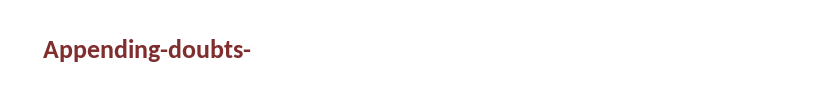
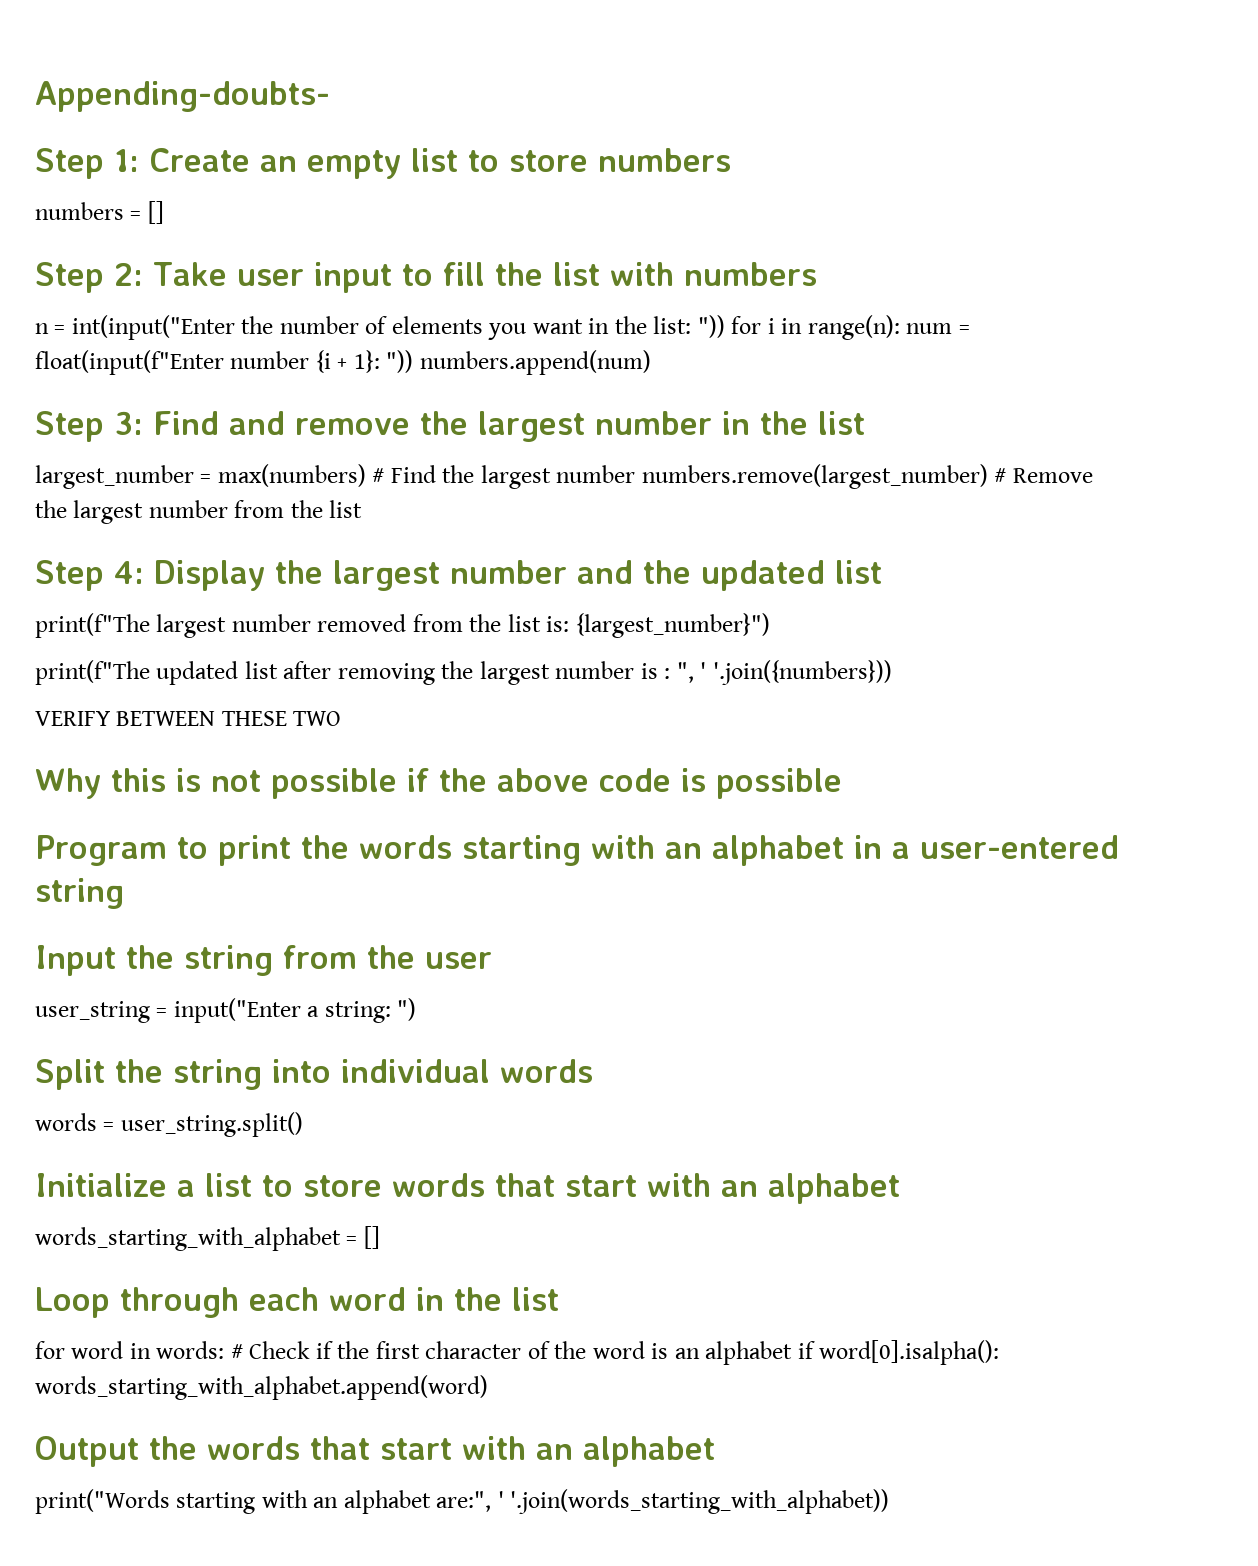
(251, 50) none -> [35,148,731,179] [35,201,164,224] [35,262,817,293] [35,315,970,340] [35,350,651,375] [35,411,865,442] [35,464,1093,489] [35,500,363,524] [35,560,882,591] [35,613,770,638] [35,660,892,685] [35,711,342,726] [35,768,842,799] [35,835,1119,866] [35,878,124,909] [35,945,492,976] [35,998,417,1023] [35,1059,593,1090] [35,1112,303,1137] [35,1173,900,1204] [35,1226,380,1251] [35,1287,559,1318] [35,1340,1000,1365] [35,1375,488,1400] [35,1436,715,1467] [35,1489,890,1514] // Step 1: Create an empty list to store numbers // numbers = [] // Step 2: Take user input to fill the list with numbers // n = int(input("Enter the number of elements you want in the list: ")) for i in range(n): num = float(input(f"Enter number {i + 1}: ")) numbers.append(num) // Step 3: Find and remove the largest number in the list // largest_number = max(numbers) # Find the largest number numbers.remove(largest_number) # Remove the largest number from the list // Step 4: Display the largest number and the updated list // print(f"The largest number removed from the list is: {largest_number}") // print(f"The updated list after removing the largest number is : ", ' '.join({numbers})) // VERIFY BETWEEN THESE TWO // Why this is not possible if the above code is possible // Program to print the words starting with an alphabet in a user-entered string // Input the string from the user // user_string = input("Enter a string: ") // Split the string into individual words // words = user_string.split() // Initialize a list to store words that start with an alphabet // words_starting_with_alphabet = [] // Loop through each word in the list // for word in words: # Check if the first character of the word is an alphabet if word[0].isalpha(): words_starting_with_alphabet.append(word) // Output the words that start with an alphabet // print("Words starting with an alphabet are:", ' '.join(words_starting_with_alphabet))

